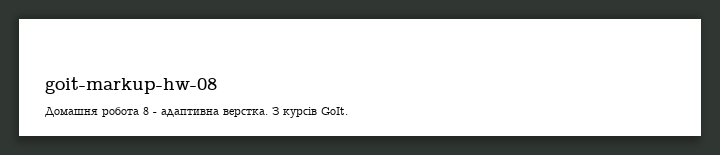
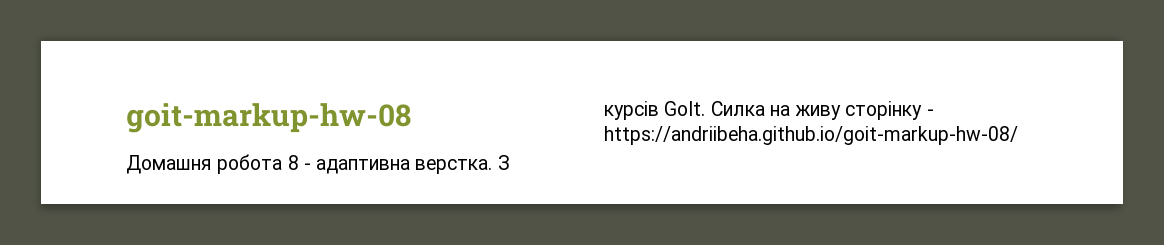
(348, 111) none -> [710,101,934,120] [604,126,1018,145] Силка на живу сторінку - https://andriibeha.github.io/goit-markup-hw-08/

